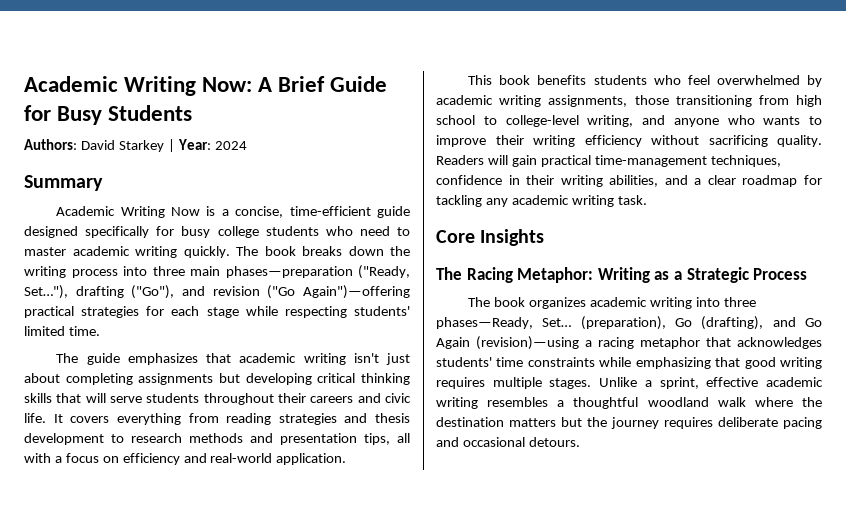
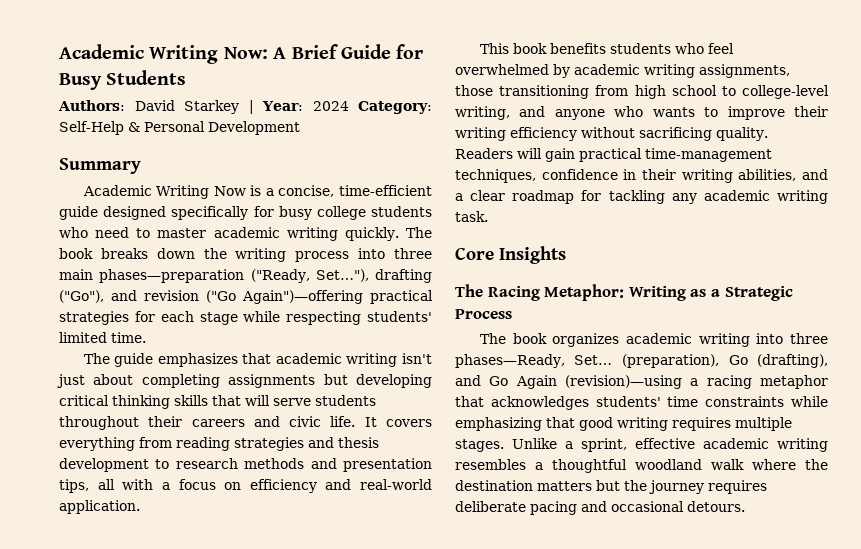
(247, 145) none -> [358,101,432,114] [59,121,300,135] Category: Self-Help & Personal Development

